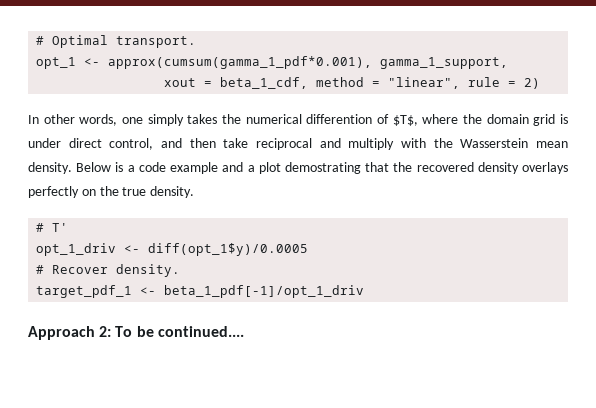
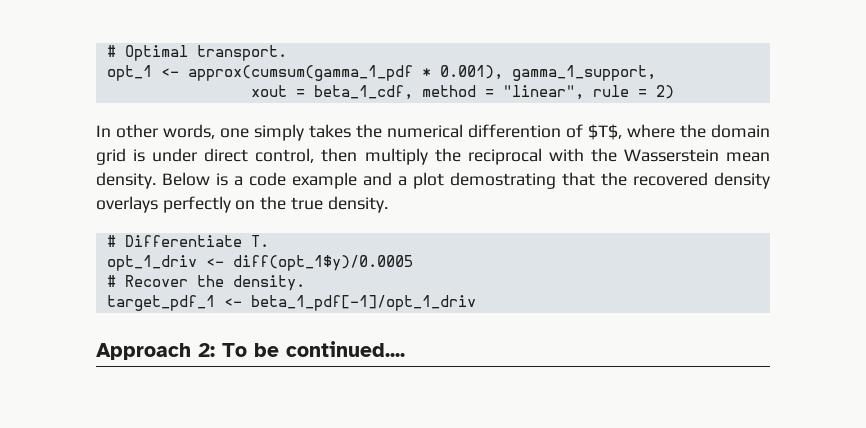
[108,56,373,69] approx(cumsum(gamma_1_pdf*0.001), -> [187,65,503,81] approx(cumsum(gamma_1_pdf * 0.001),
[161,138,395,150] and then take reciprocal and multiply -> [321,148,542,165] then multiply the reciprocal
[52,223,69,232] T' -> [124,235,269,247] Differentiate T.
(109, 269) none -> [196,275,224,287] the

